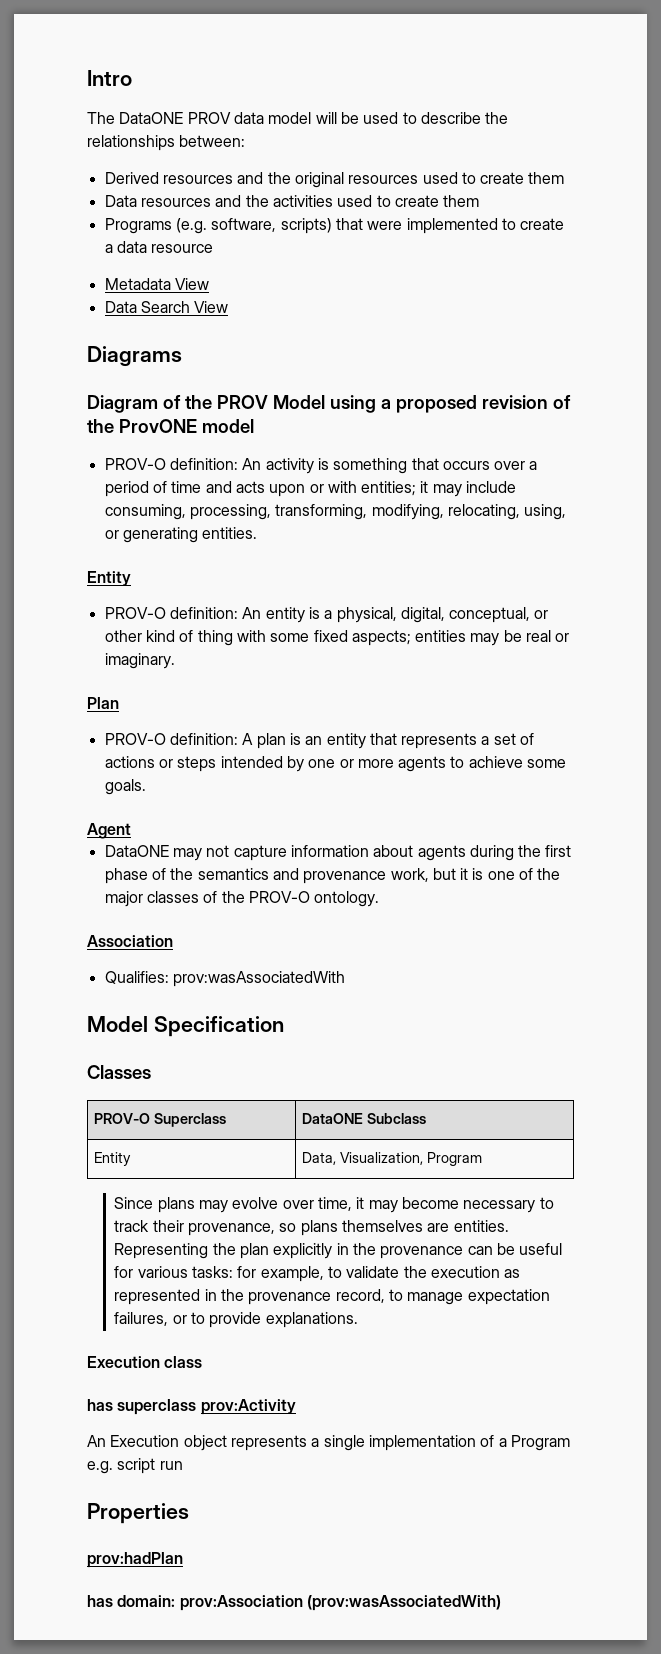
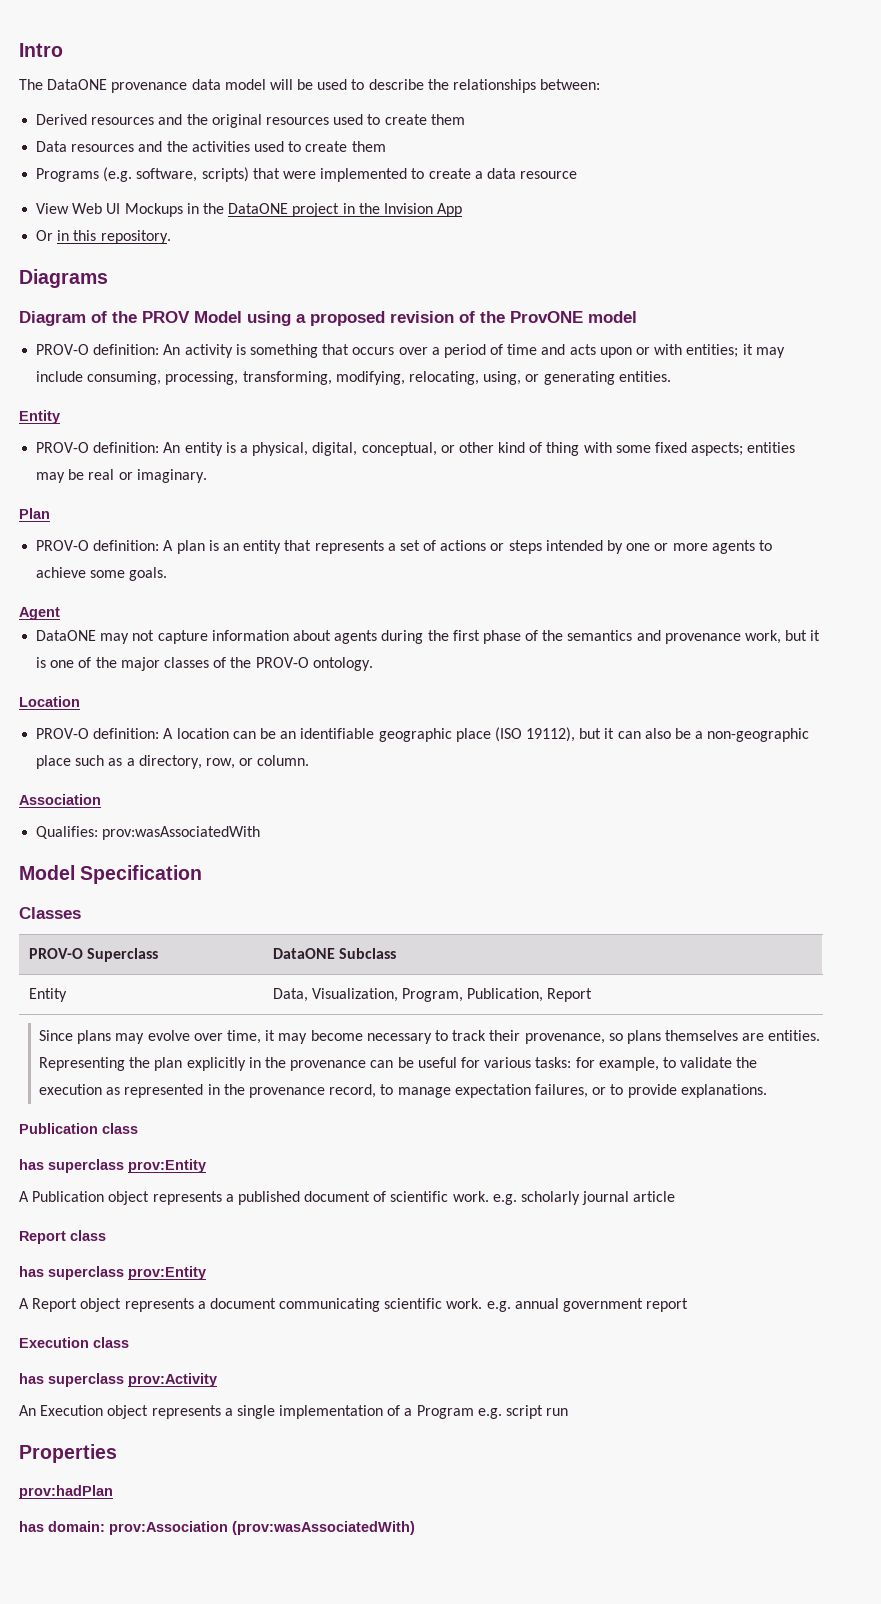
[187,112,231,124] PROV -> [111,82,188,93] provenance
[104,278,209,290] [104,301,229,313] Metadata View // Data Search View -> [36,203,463,217] [36,230,171,244] View Web UI Mockups in the DataONE project in the Invision App // Or in this repository.
(380, 899) none -> [19,696,80,707] [36,727,810,742] [36,755,310,769] // Location // PROV-O definition: A location can be an identifiable geographic place (ISO 19112), but it can also be a non-geographic place such as a directory, row, or column.
[426,1152,482,1166] Program -> [401,988,593,1002] Program, Publication, Report
(358, 1320) none -> [19,1123,138,1134] [19,1159,206,1173] [19,1191,676,1205] [19,1230,106,1244] [19,1266,206,1280] [19,1298,689,1312] // Publication class // has superclass prov:Entity // A Publication object represents a published document of scientific work. e.g. scholarly journal article // Report class // has superclass prov:Entity // A Report object represents a document communicating scientific work. e.g. annual government report

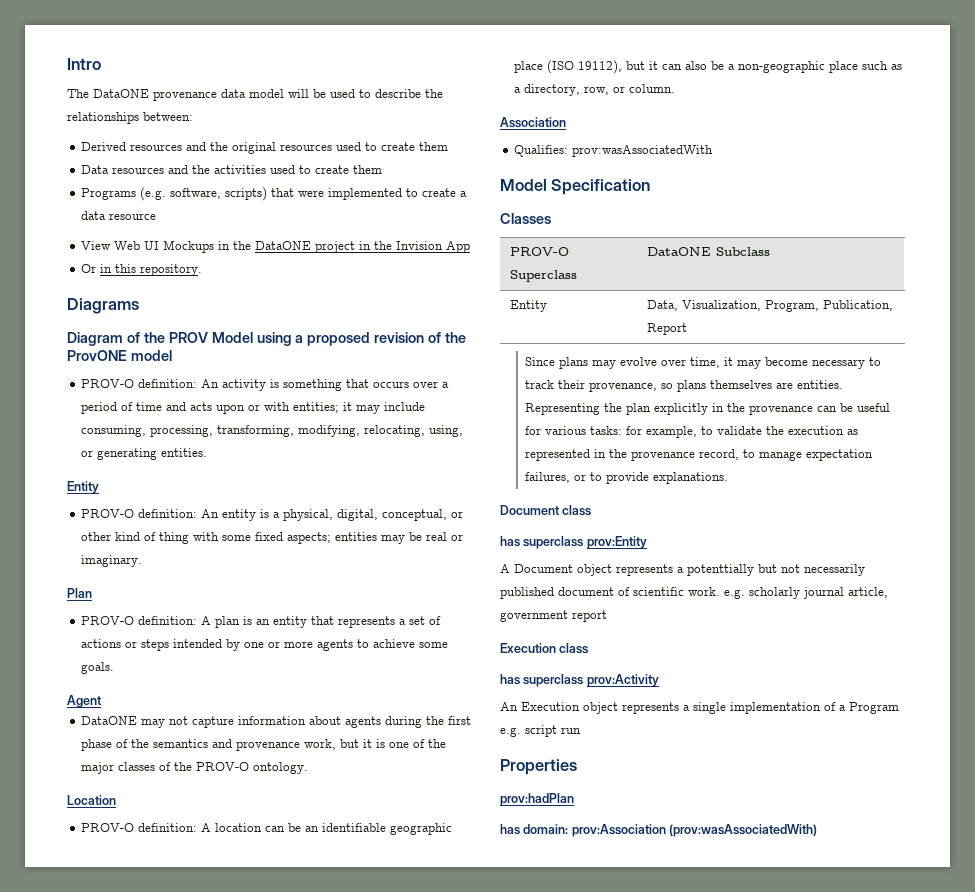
[19,1123,138,1134] [19,1159,206,1173] [19,1191,234,1205] Publication class // has superclass prov:Entity // A Publication object represents a -> [500,505,592,516] [500,536,647,549] [500,564,865,576] Document class // has superclass prov:Entity // A Document object represents a potenttially but not necessarily
[633,1191,676,1202] [19,1230,106,1244] [19,1266,206,1280] [19,1298,559,1312] article // Report class // has superclass prov:Entity // A Report object represents a document communicating scientific work. e.g. annual -> [848,587,888,598] article,

